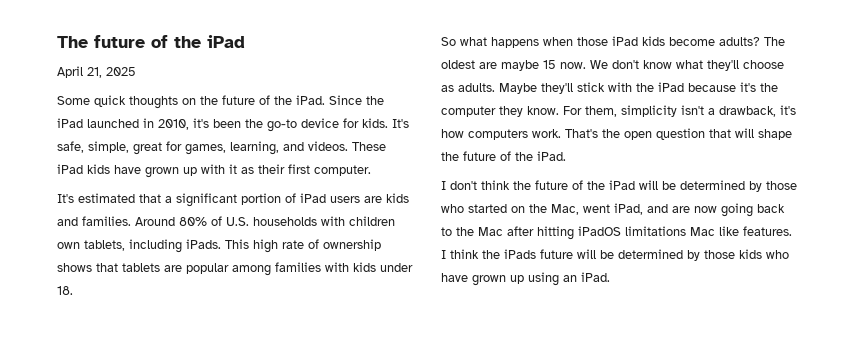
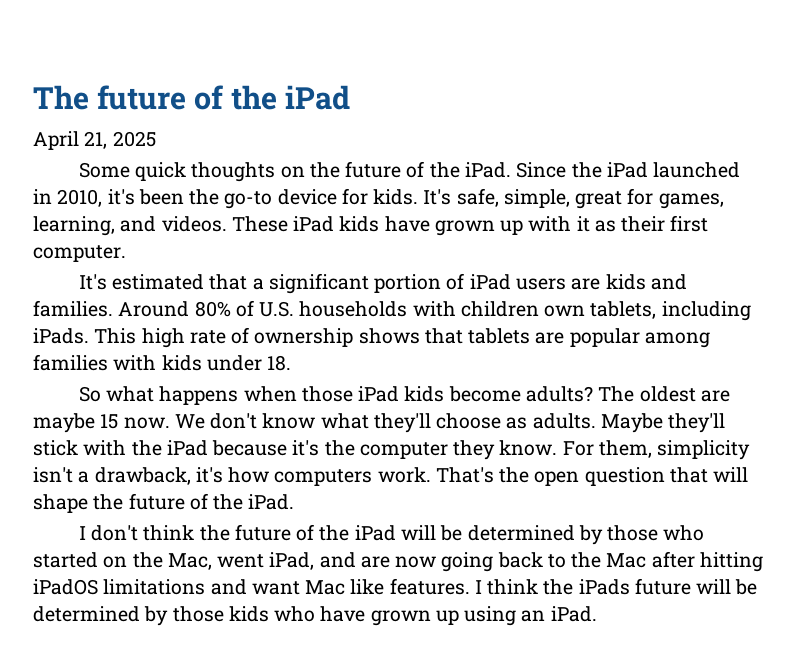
(686, 231) none -> [210,579,300,595] and want

